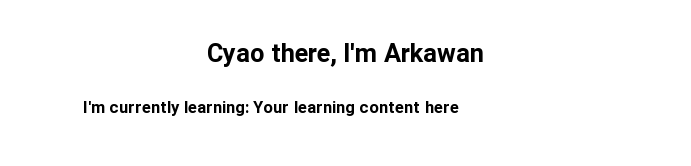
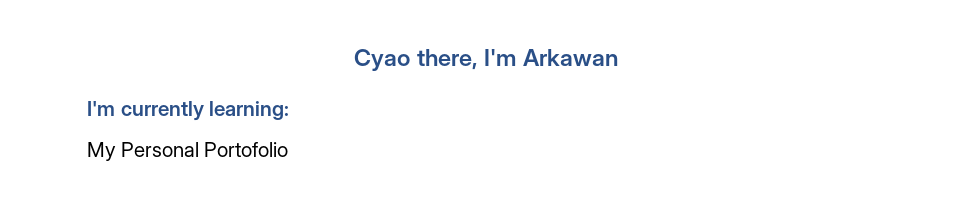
[253,101,459,116] Your learning content here -> [87,142,289,161] // My Personal Portofolio

